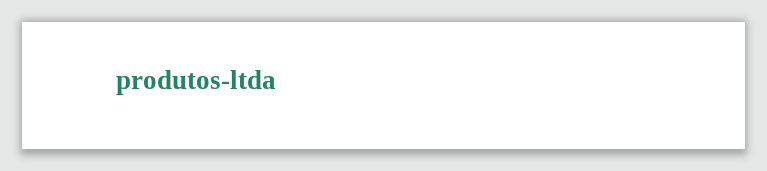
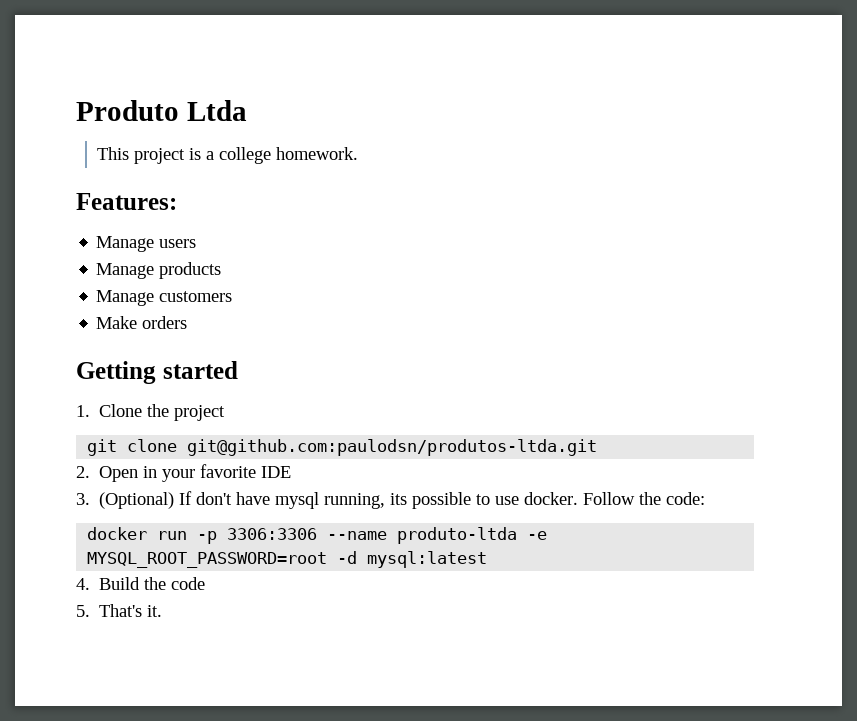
[116,70,276,95] produtos-ltda -> [76,100,247,121] [97,147,359,164] [76,193,177,210] [96,236,197,252] [96,262,222,279] [96,290,233,306] [96,316,188,329] [76,361,238,384] [76,404,226,421] [87,439,598,456] [76,464,292,482] [76,491,706,509] [87,527,548,544] [87,551,488,568] [76,577,206,590] [76,604,163,617] Produto Ltda // This project is a college homework. // Features: // Manage users // Manage products // Manage customers // Make orders // Getting started // 1. Clone the project // git clone git@github.com:paulodsn/produtos-ltda.git // 2. Open in your favorite IDE // 3. (Optional) If don't have mysql running, its possible to use docker. Follow the code: // docker run -p 3306:3306 --name produto-ltda -e MYSQL_ROOT_PASSWORD=root -d mysql:latest // 4. Build the code // 5. That's it.

